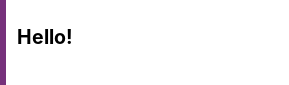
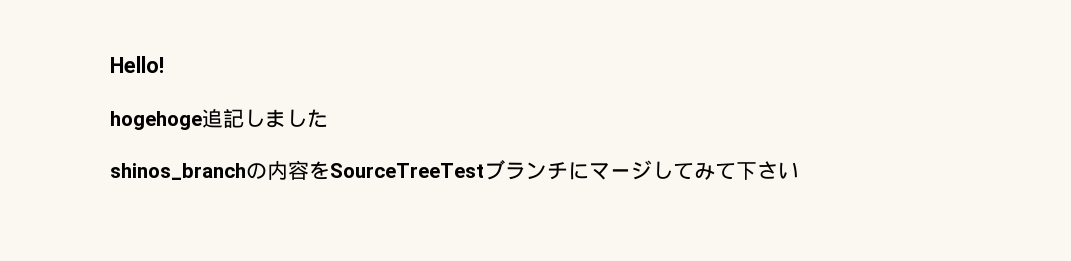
(73, 36) none -> [110,108,328,130] [110,160,799,180] // hogehoge追記しました // shinos_branchの内容をSourceTreeTestブランチにマージしてみて下さい

